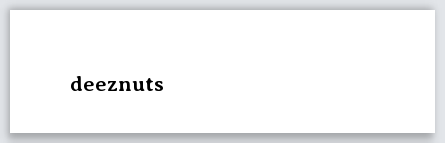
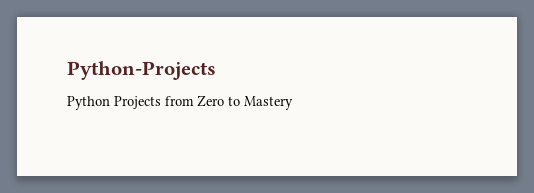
[70,76,164,91] deeznuts -> [67,61,216,80] [67,95,293,110] Python-Projects // Python Projects from Zero to Mastery

